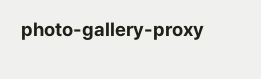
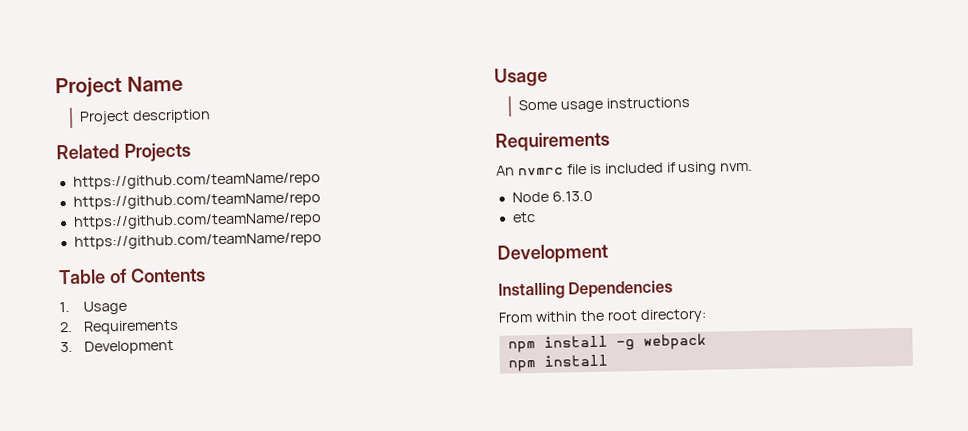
[21,22,204,40] photo-gallery-proxy -> [55,75,183,99] [78,109,211,125] [56,142,191,162] [72,172,321,190] [72,192,321,210] [72,212,322,230] [73,232,322,250] [58,267,206,285] [59,300,127,315] [59,319,179,335] [60,339,174,355] [494,67,548,87] [517,97,690,113] [495,131,610,152] [496,161,754,176] [511,190,593,203] [511,212,536,223] [497,243,608,264] [498,280,674,300] [498,308,707,324] [507,333,707,353] [507,354,608,372] Project Name // Project description // Related Projects // https://github.com/teamName/repo // https://github.com/teamName/repo // https://github.com/teamName/repo // https://github.com/teamName/repo // Table of Contents // 1. Usage // 2. Requirements // 3. Development // Usage // Some usage instructions // Requirements // An nvmrc file is included if using nvm. // Node 6.13.0 // etc // Development // Installing Dependencies // From within the root directory: // npm install -g webpack // npm install

